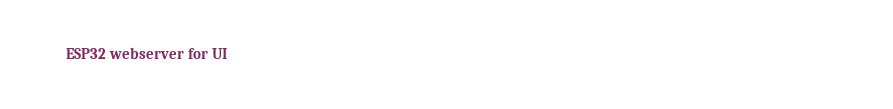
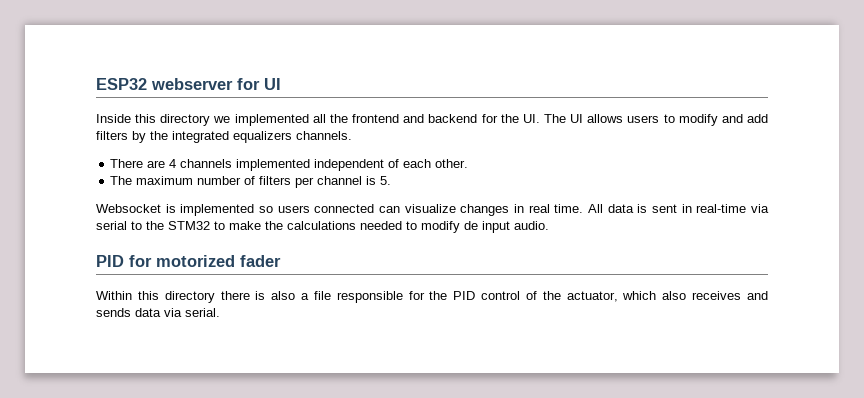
(228, 53) none -> [96,114,768,126] [96,131,352,143] [110,159,469,171] [110,176,392,188] [96,204,769,216] [96,221,549,233] [96,255,281,267] [96,291,769,303] [96,308,220,317] // Inside this directory we implemented all the frontend and backend for the UI. The UI allows users to modify and add filters by the integrated equalizers channels. // There are 4 channels implemented independent of each other. // The maximum number of filters per channel is 5. // Websocket is implemented so users connected can visualize changes in real time. All data is sent in real-time via serial to the STM32 to make the calculations needed to modify de input audio. // PID for motorized fader // Within this directory there is also a file responsible for the PID control of the actuator, which also receives and sends data via serial.

